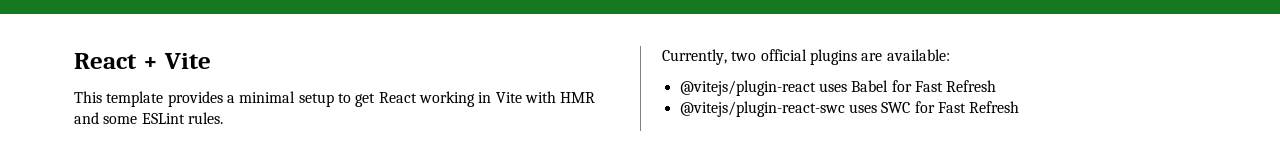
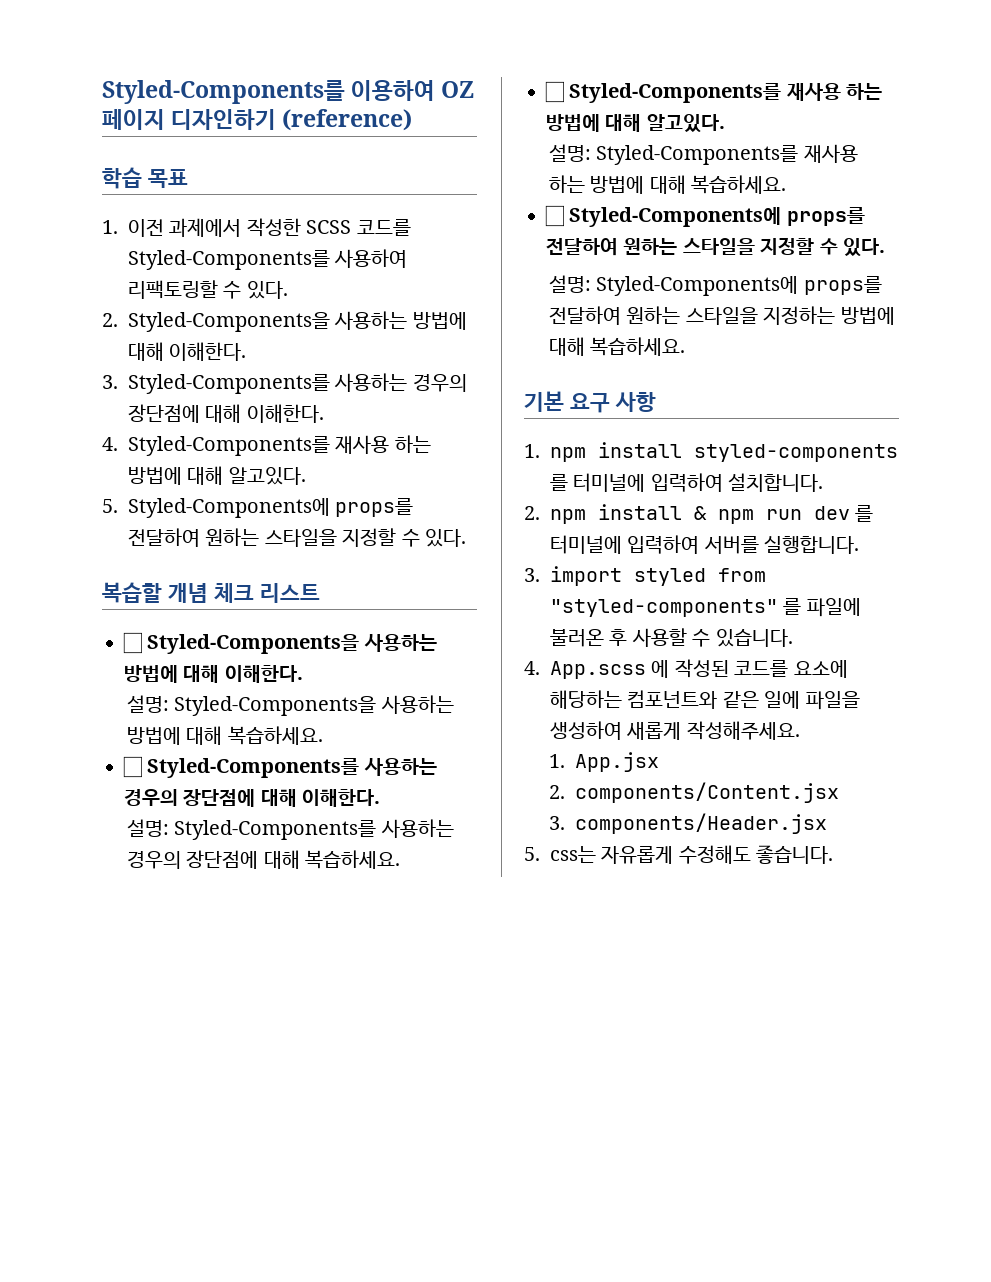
[74,53,211,69] [74,91,596,107] [74,112,223,124] [662,49,950,65] [679,80,997,96] [679,101,1020,117] React + Vite // This template provides a minimal setup to get React working in Vite with HMR and some ESLint rules. // Currently, two official plugins are available: // @vitejs/plugin-react uses Babel for Fast Refresh // @vitejs/plugin-react-swc uses SWC for Fast Refresh -> [102,80,475,104] [102,109,413,131] [102,167,188,189] [102,218,411,237] [128,249,408,270] [128,280,288,299] [102,311,467,332] [128,342,247,361] [102,373,467,394] [128,404,324,423] [102,435,431,456] [128,466,306,485] [102,498,414,518] [128,528,466,547] [102,582,320,603] [123,632,437,654] [124,665,303,683] [126,695,454,716] [126,726,323,745] [123,756,437,778] [124,789,381,807] [126,819,454,840] [126,850,401,869] [545,81,883,103] [546,114,725,132] [548,144,858,165] [548,175,787,194] [545,205,865,227] [546,237,885,256] [548,275,882,296] [548,306,895,325] [548,337,686,356] [524,391,656,413] [524,442,898,462] [550,473,824,492] [524,504,874,524] [550,535,860,554] [524,566,766,586] [550,598,861,617] [550,628,793,647] [524,659,848,679] [550,690,860,710] [550,721,800,740] [548,752,659,772] [548,782,839,803] [548,813,827,834] [524,845,834,864] Styled-Components를 이용하여 OZ 페이지 디자인하기 (reference) // 학습 목표 // 1. 이전 과제에서 작성한 SCSS 코드를 Styled-Components를 사용하여 리팩토링할 수 있다. // 2. Styled-Components을 사용하는 방법에 대해 이해한다. // 3. Styled-Components를 사용하는 경우의 장단점에 대해 이해한다. // 4. Styled-Components를 재사용 하는 방법에 대해 알고있다. // 5. Styled-Components에 props를 전달하여 원하는 스타일을 지정할 수 있다. // 복습할 개념 체크 리스트 // ☐ Styled-Components을 사용하는 방법에 대해 이해한다. // 설명: Styled-Components을 사용하는 방법에 대해 복습하세요. // ☐ Styled-Components를 사용하는 경우의 장단점에 대해 이해한다. // 설명: Styled-Components를 사용하는 경우의 장단점에 대해 복습하세요. // ☐ Styled-Components를 재사용 하는 방법에 대해 알고있다. // 설명: Styled-Components를 재사용 하는 방법에 대해 복습하세요. // ☐ Styled-Components에 props를 전달하여 원하는 스타일을 지정할 수 있다. // 설명: Styled-Components에 props를 전달하여 원하는 스타일을 지정하는 방법에 대해 복습하세요. // 기본 요구 사항 // 1. npm install styled-components 를 터미널에 입력하여 설치합니다. // 2. npm install & npm run dev 를 터미널에 입력하여 서버를 실행합니다. // 3. import styled from "styled-components" 를 파일에 불러온 후 사용할 수 있습니다. // 4. App.scss 에 작성된 코드를 요소에 해당하는 컴포넌트와 같은 일에 파일을 생성하여 새롭게 작성해주세요. // 1. App.jsx // 2. components/Content.jsx // 3. components/Header.jsx // 5. css는 자유롭게 수정해도 좋습니다.

